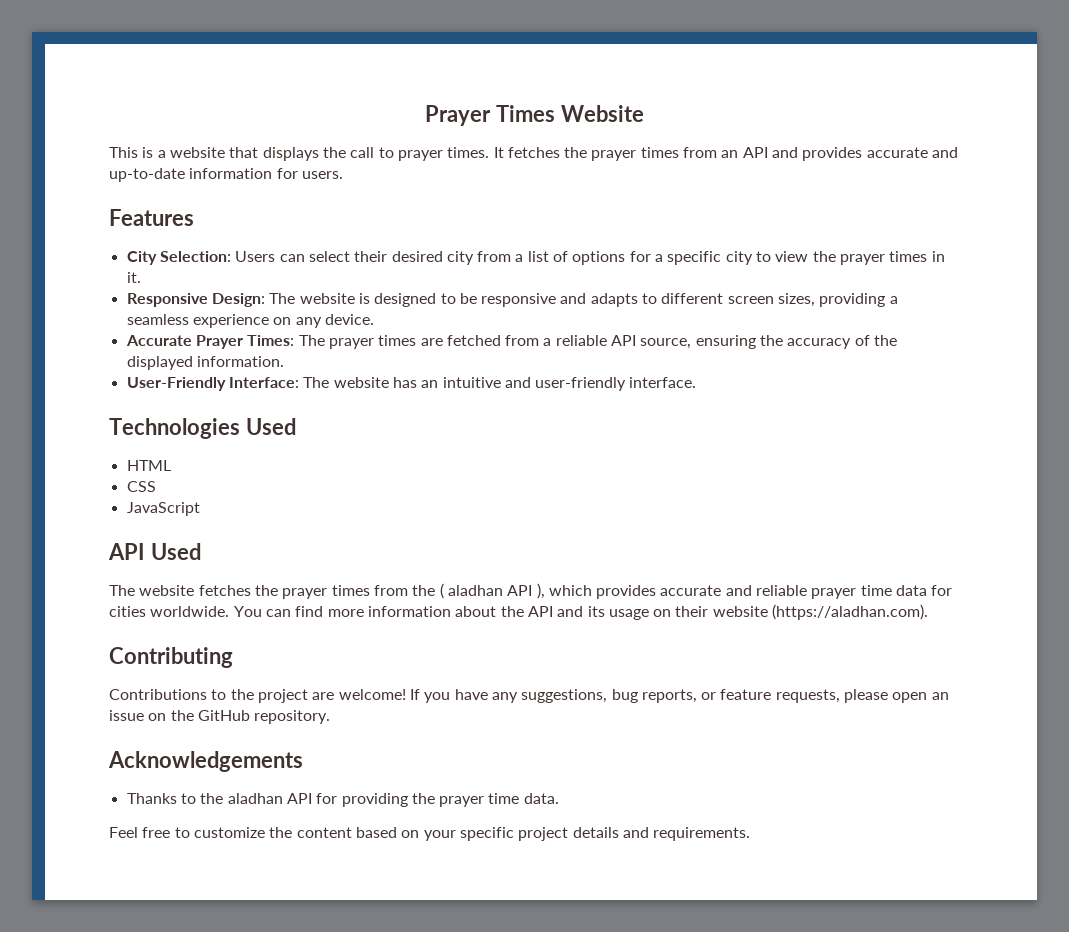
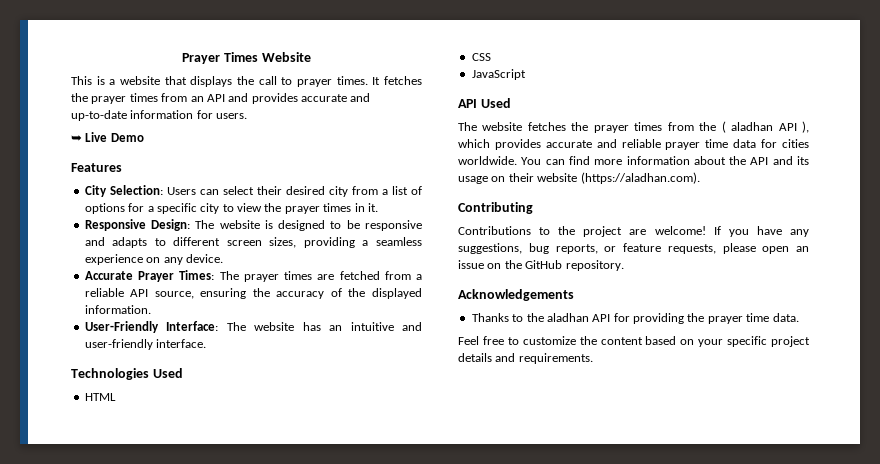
(343, 175) none -> [71,132,144,142] // ➥ Live Demo

